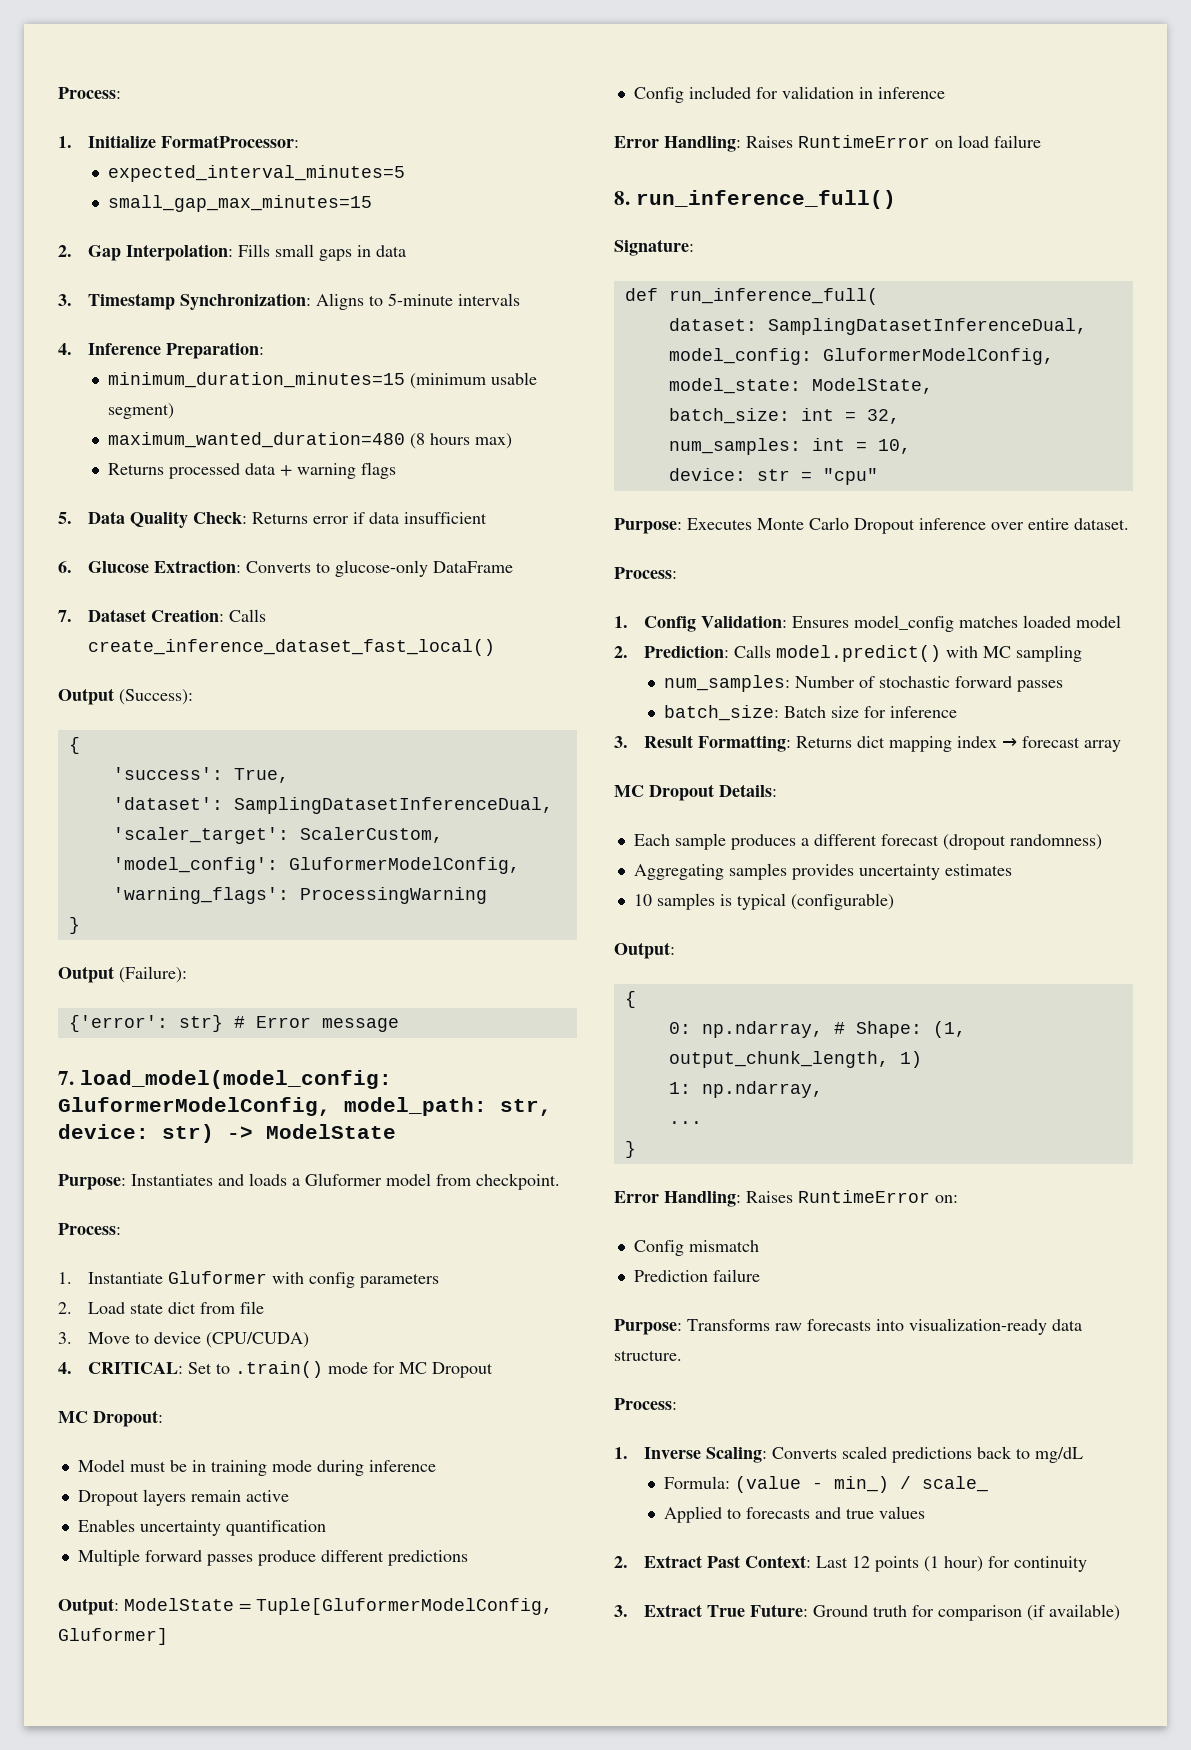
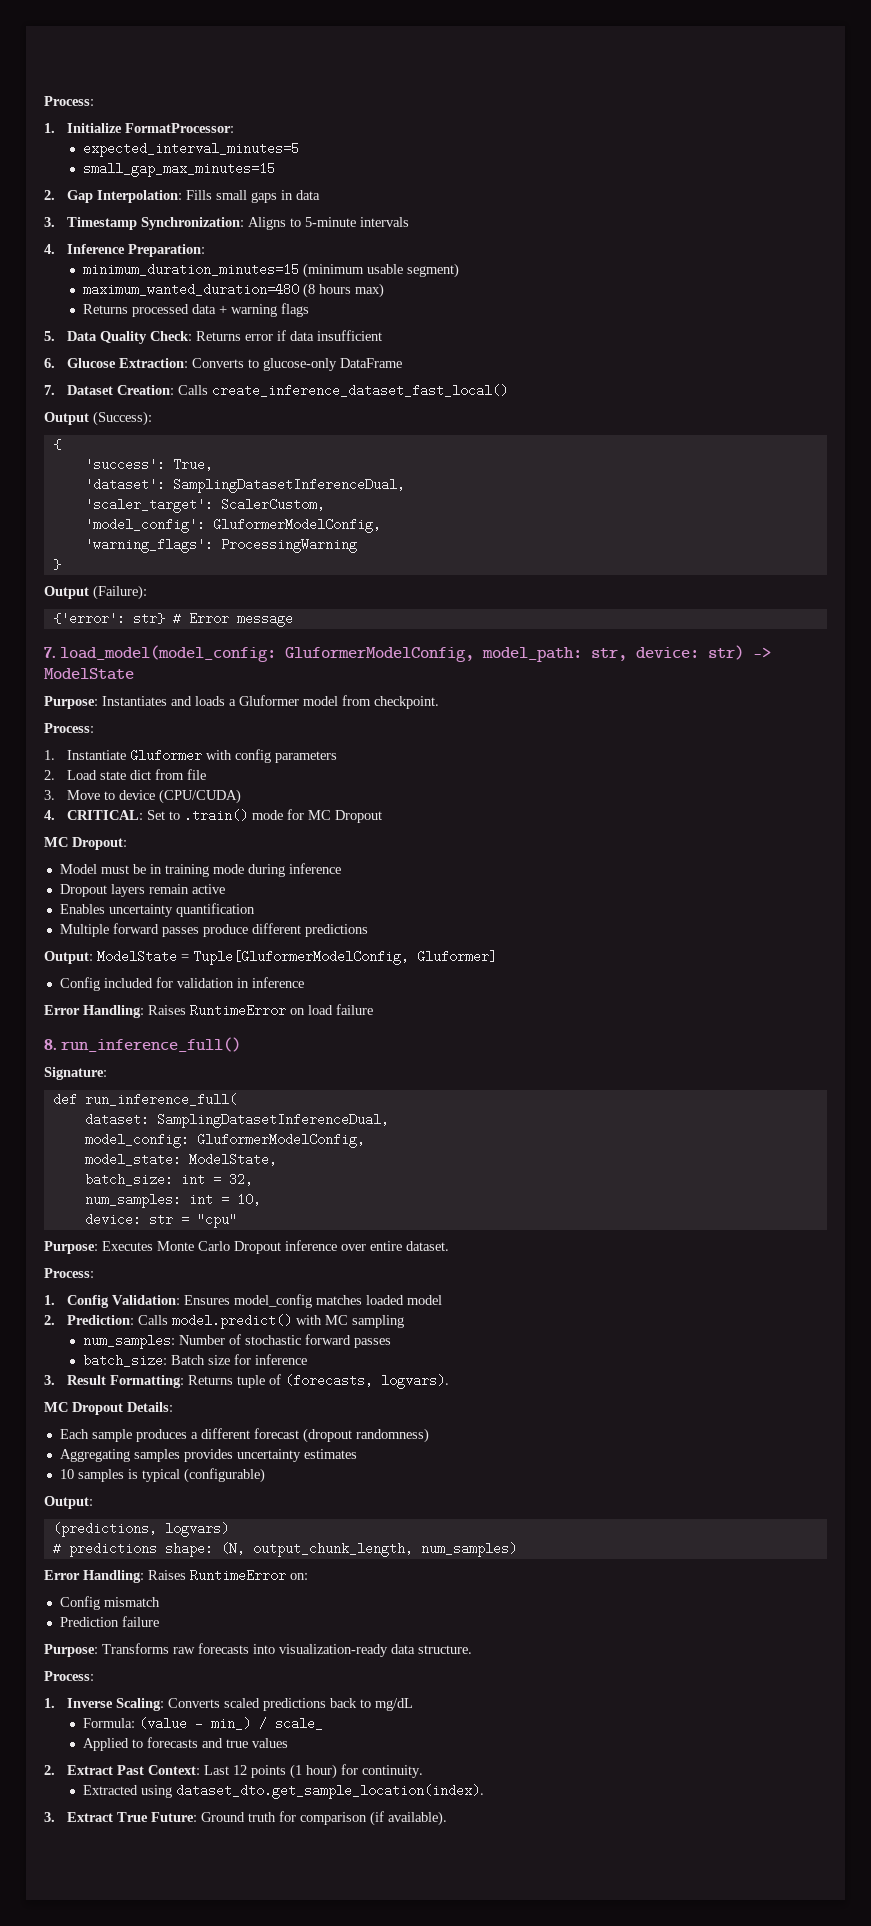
[857,736,1122,752] dict mapping index → forecast array -> [236,1374,449,1389] tuple of (forecasts, logvars).
[624,991,636,1008] [668,1021,966,1038] [668,1051,922,1068] [668,1081,823,1098] [668,1121,702,1124] [624,1141,636,1158] { // 0: np.ndarray, # Shape: (1, output_chunk_length, 1) // 1: np.ndarray, // ... // } -> [52,1522,229,1537] [52,1542,517,1557] (predictions, logvars) // # predictions shape: (N, output_chunk_length, num_samples)
[1014,1556,1088,1572] continuity -> [361,1765,423,1778] [82,1784,484,1799] continuity. // Extracted using dataset_dto.get_sample_location(index).
[1049,1604,1121,1621] available) -> [387,1811,447,1826] available).

